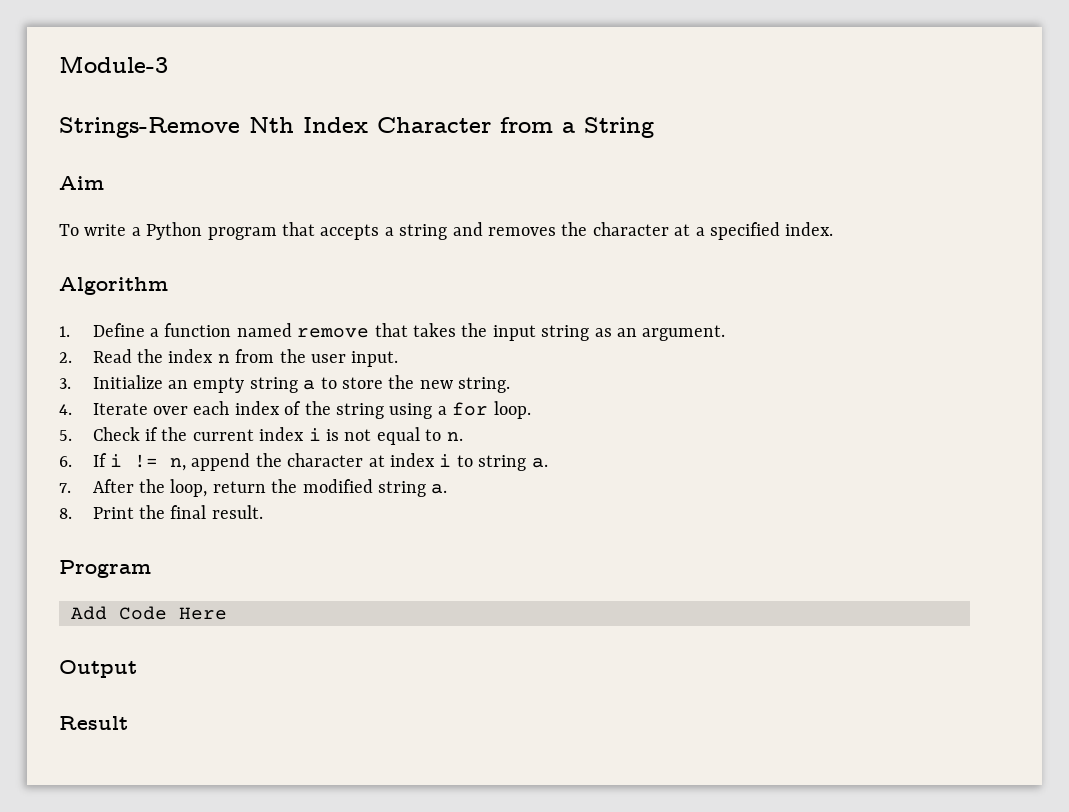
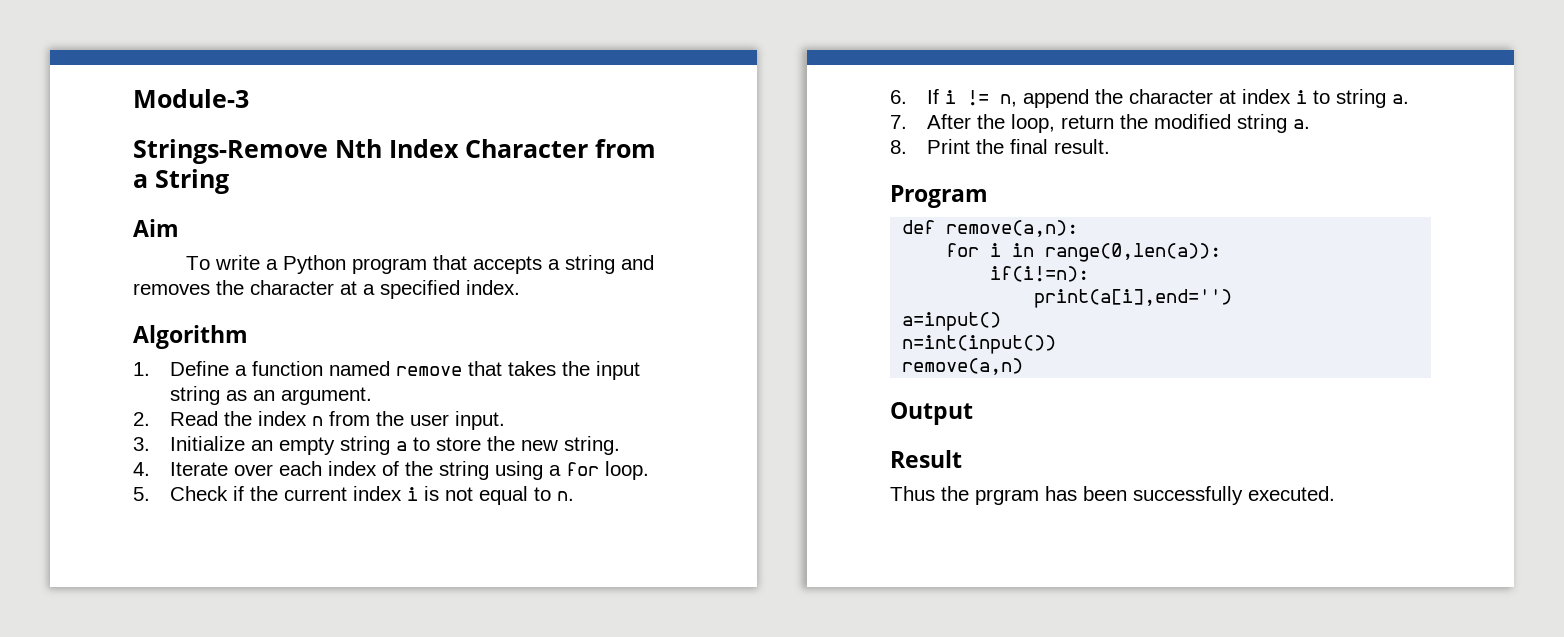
[71,606,227,620] [59,660,137,678] [59,716,128,730] Add Code Here // Output // Result -> [902,220,1079,237] [946,243,1222,262] [990,266,1090,282] [1034,289,1233,308] [902,312,1002,331] [902,335,1057,354] [902,358,1024,375] [890,402,973,425] [890,450,962,468] [890,486,1335,505] def remove(a,n): // for i in range(0,len(a)): // if(i!=n): // print(a[i],end='') // a=input() // n=int(input()) // remove(a,n) // Output // Result // Thus the prgram has been successfully executed.

